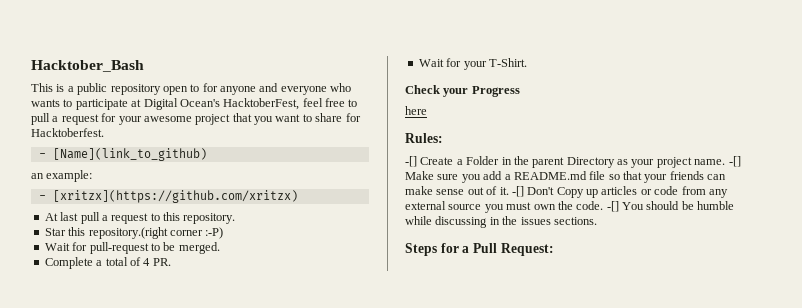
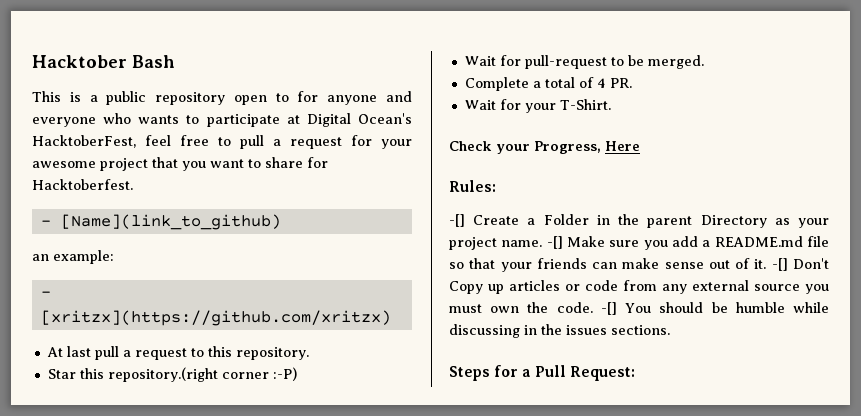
[31,60,144,72] Hacktober_Bash -> [32,55,175,68] Hacktober Bash
[471,86,520,97] [405,106,427,115] Progress // here -> [534,141,640,154] Progress, Here

